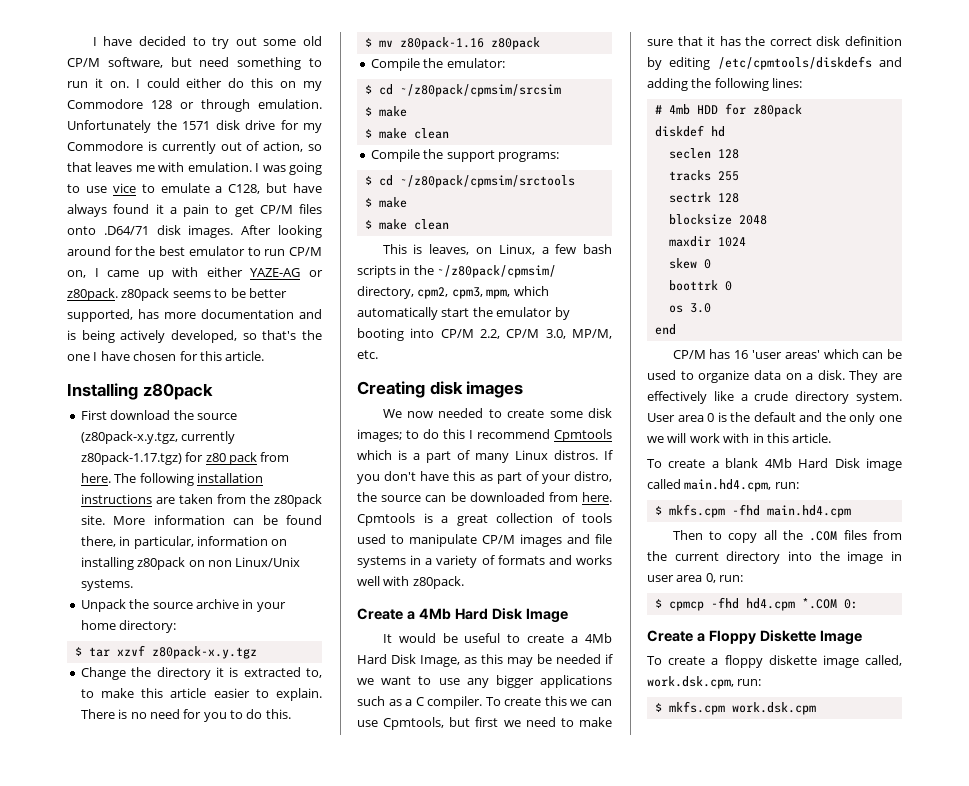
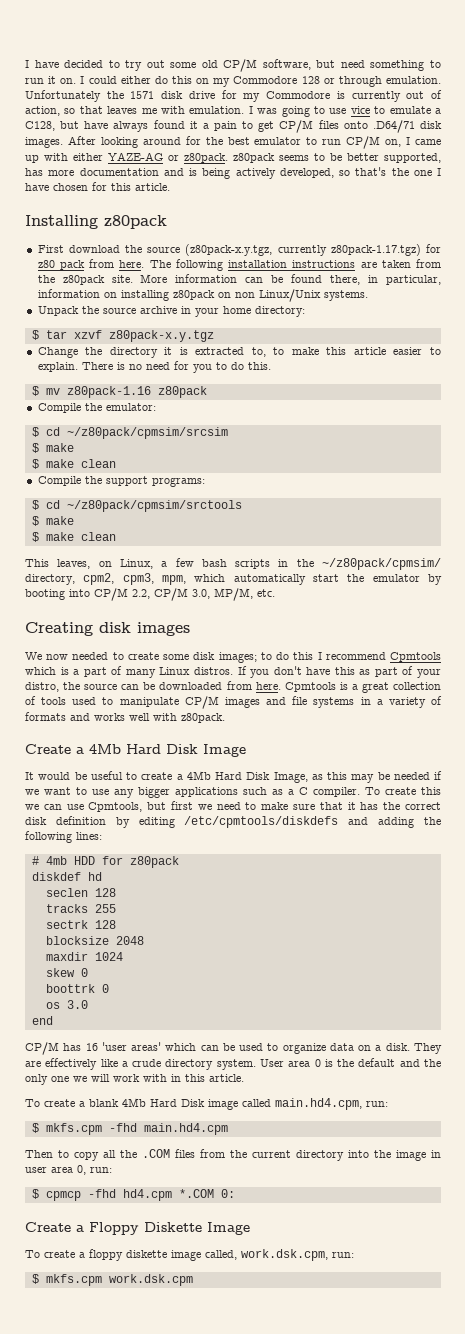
[413,244,423,254] is -> (49, 563) none

